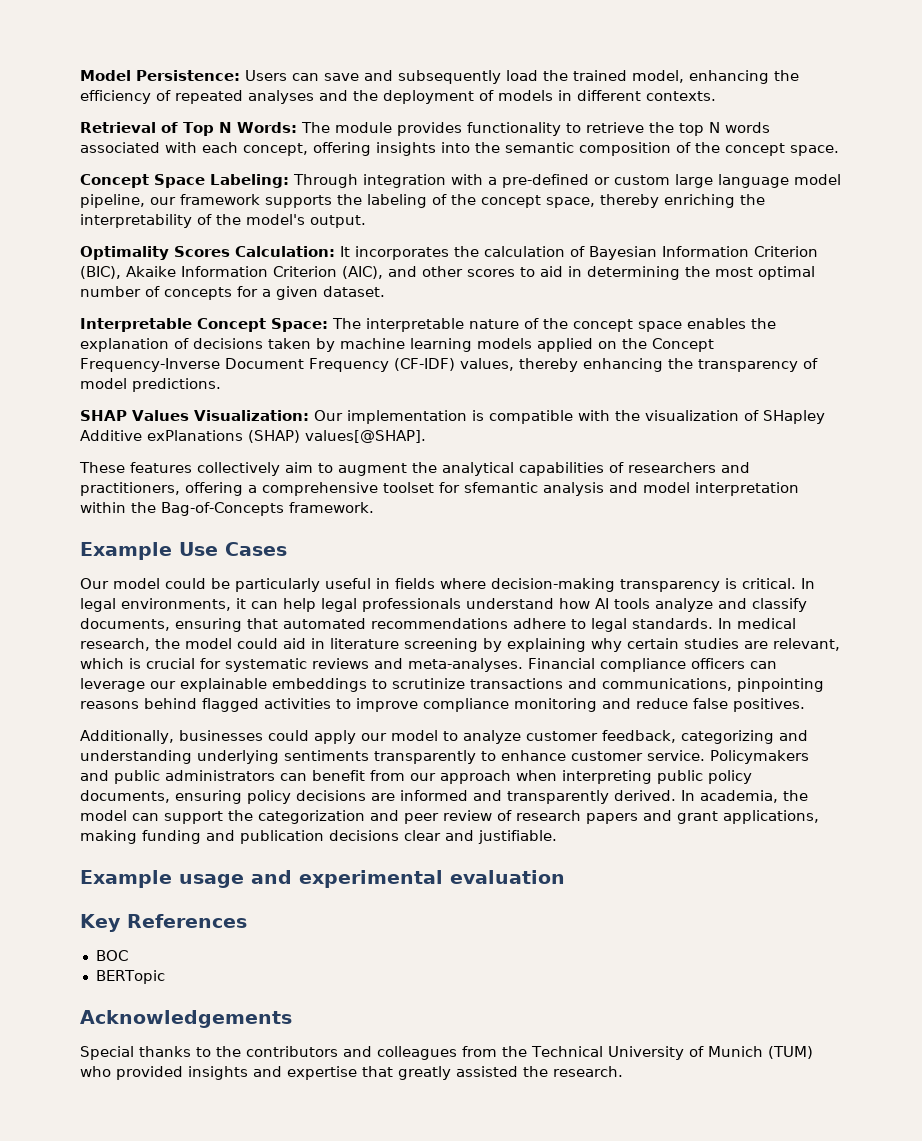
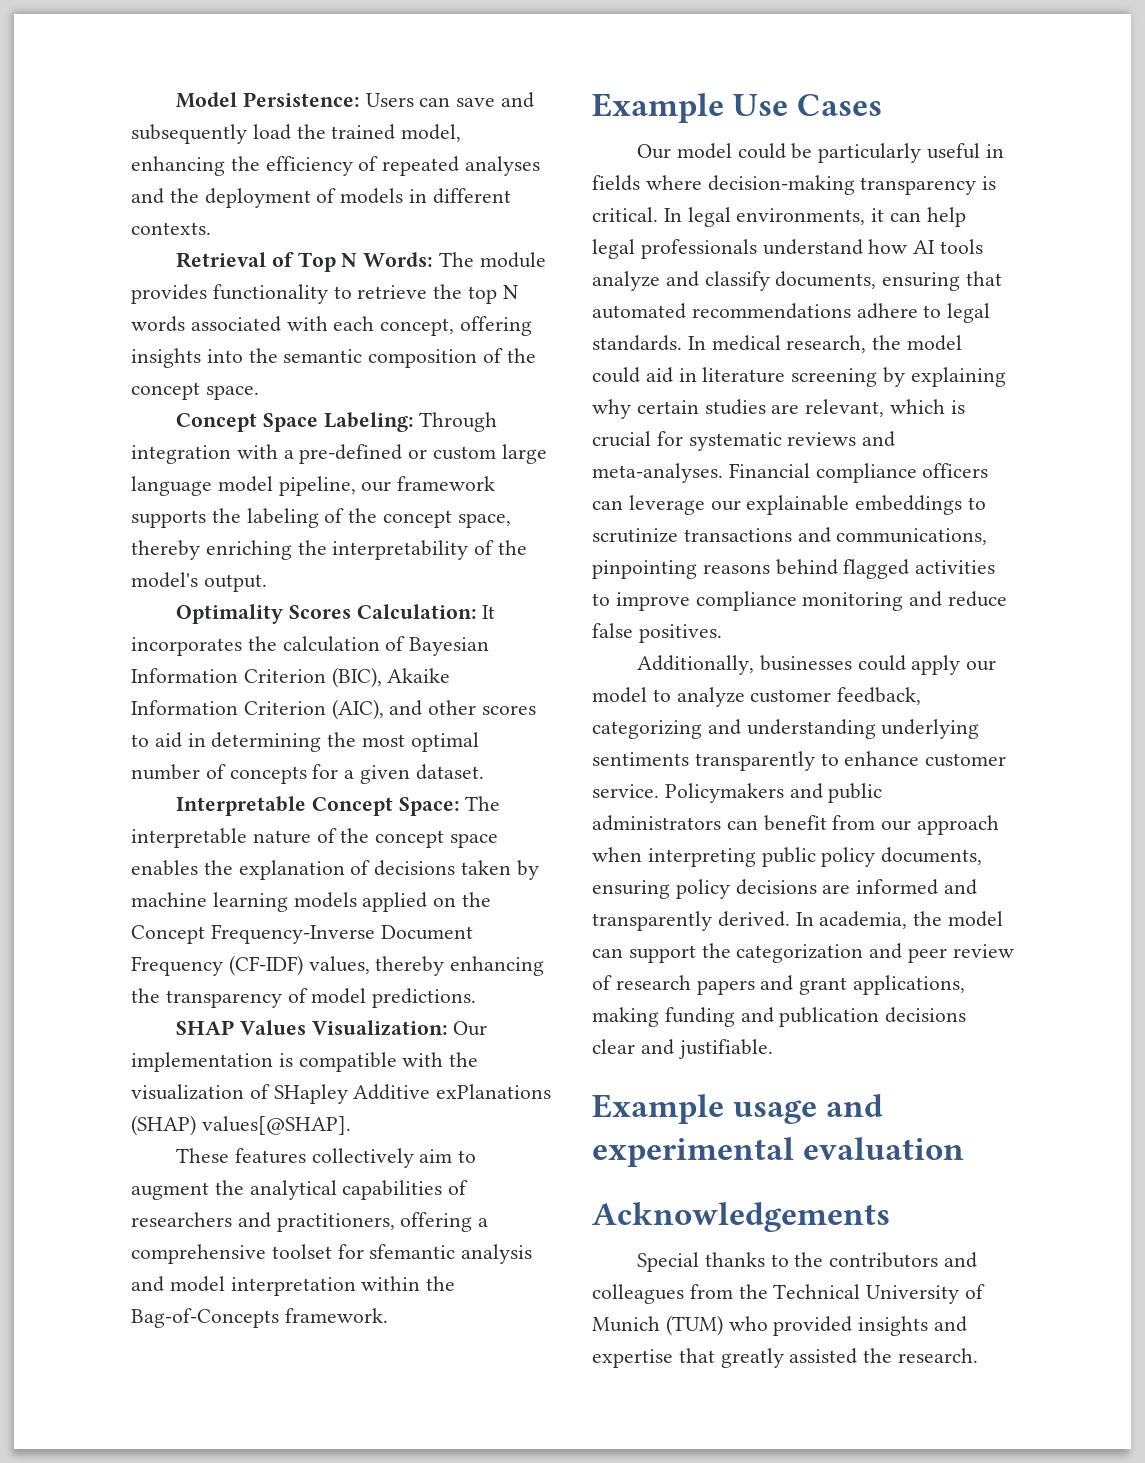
[80,914,247,932] [95,950,128,961] [95,970,165,984] // Key References // BOC // BERTopic -> (965, 1148) none

